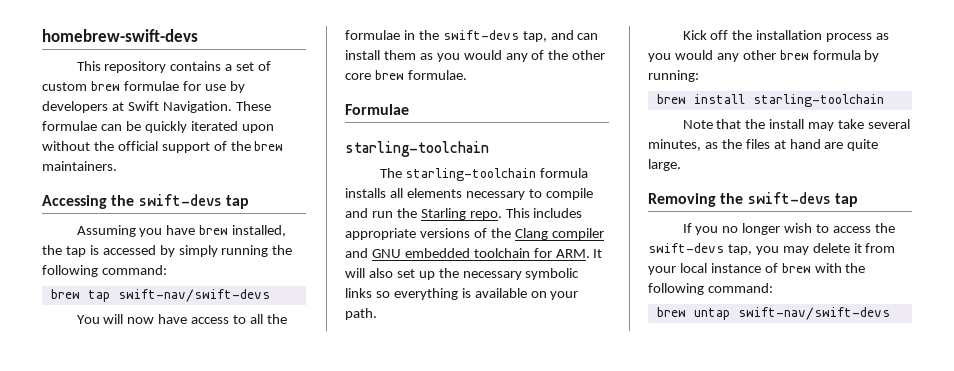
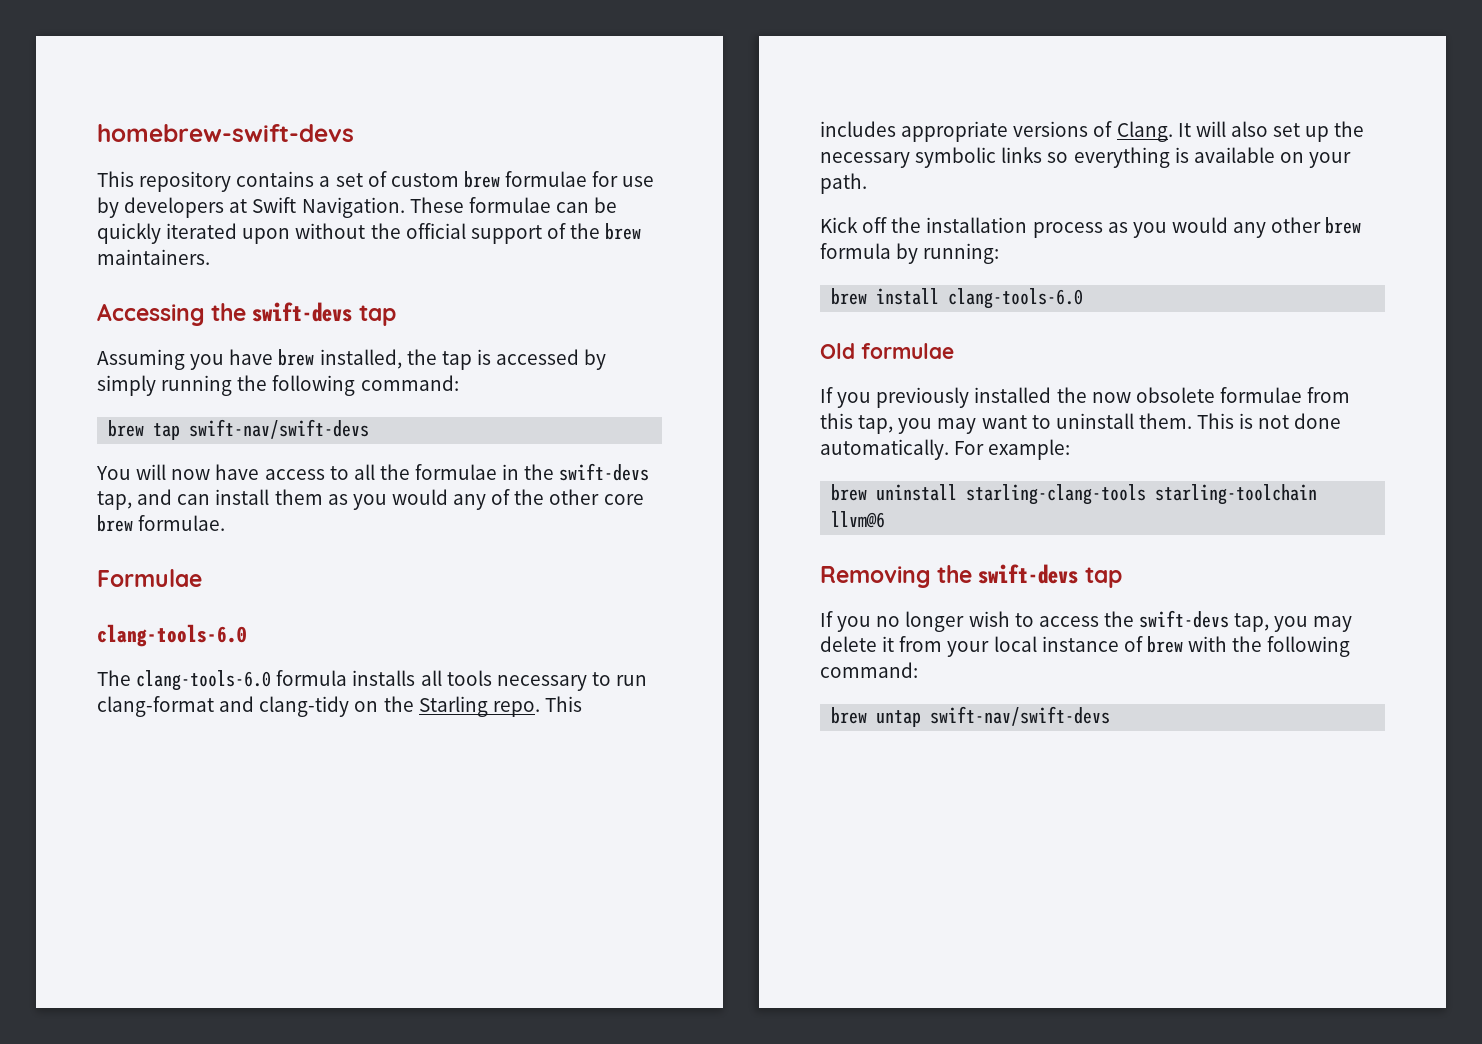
[345,141,489,157] starling-toolchain -> [97,624,247,647] clang-tools-6.0
[405,168,537,181] starling-toolchain -> [136,670,272,691] clang-tools-6.0
[406,188,462,198] elements -> [446,670,492,686] tools
[545,188,593,200] [345,208,393,218] compile and run -> [616,675,648,686] [97,696,379,717] run clang-format and clang-tidy on
[490,228,604,240] [345,248,590,258] the Clang compiler and GNU embedded toolchain for ARM. -> [1116,121,1173,142] Clang.
[752,94,884,107] [682,119,911,131] [648,139,879,151] [648,159,681,171] starling-toolchain // Note that the install may take several minutes, as the files at hand are quite large. -> [948,288,1084,309] [820,343,954,359] [820,387,1351,408] [820,413,1342,434] [820,439,1071,460] [831,484,1318,505] [831,511,886,528] clang-tools-6.0 // Old formulae // If you previously installed the now obsolete formulae from this tap, you may want to uninstall them. This is not done automatically. For example: // brew uninstall starling-clang-tools starling-toolchain llvm@6

